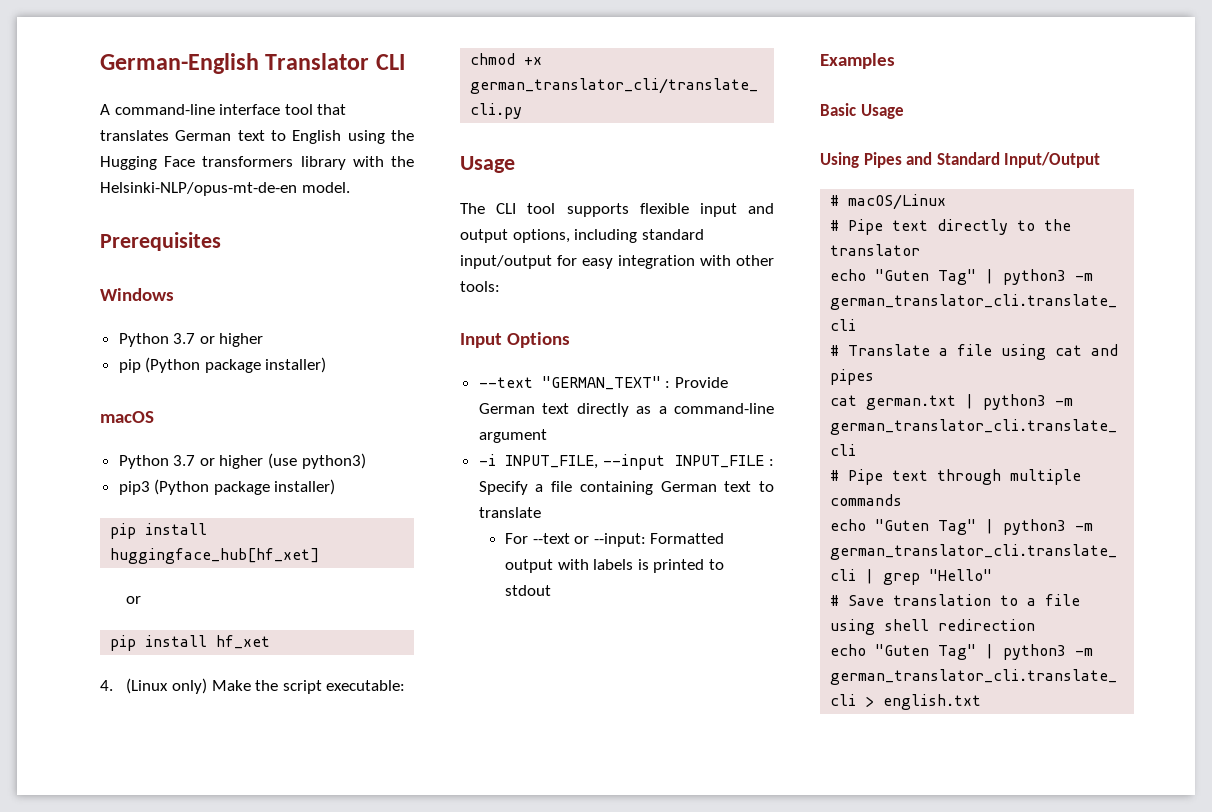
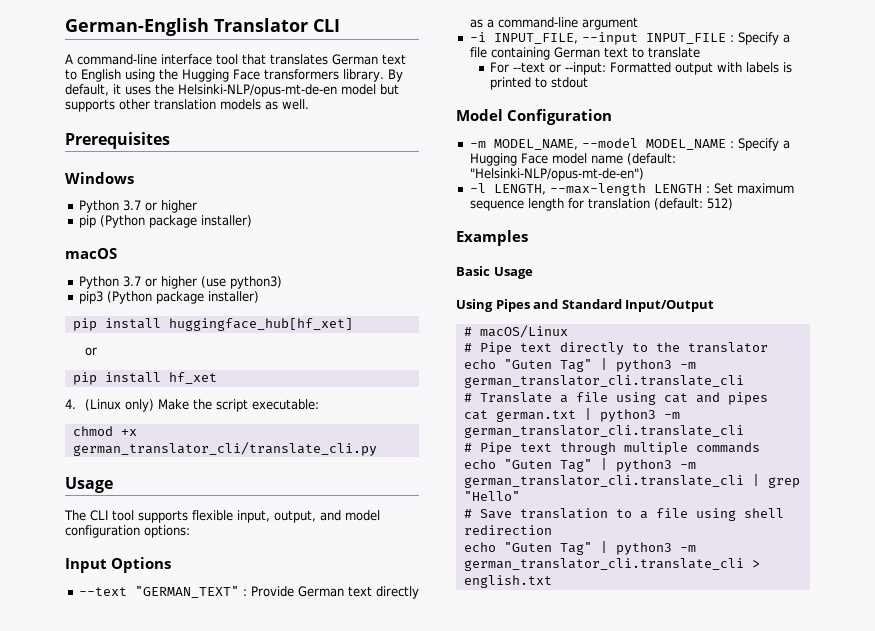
[300,156,414,170] [100,182,350,196] library with the Helsinki-NLP/opus-mt-de-en model. -> [342,69,403,82] [65,84,399,97] [65,99,309,112] library. By default, it uses the Helsinki-NLP/opus-mt-de-en model but supports other translation models as well.
[699,203,774,217] [460,229,704,243] [460,255,774,269] [460,281,500,292] input and output options, including standard input/output for easy integration with other tools: -> [237,510,380,523] [65,525,190,538] input, output, and model configuration options:
(552, 590) none -> [456,109,612,125] [469,138,790,151] [469,153,676,166] [469,168,644,181] [469,183,794,196] [469,198,733,211] // Model Configuration // -m MODEL_NAME, --model MODEL_NAME : Specify a Hugging Face model name (default: "Helsinki-NLP/opus-mt-de-en") // -l LENGTH, --max-length LENGTH : Set maximum sequence length for translation (default: 512)

